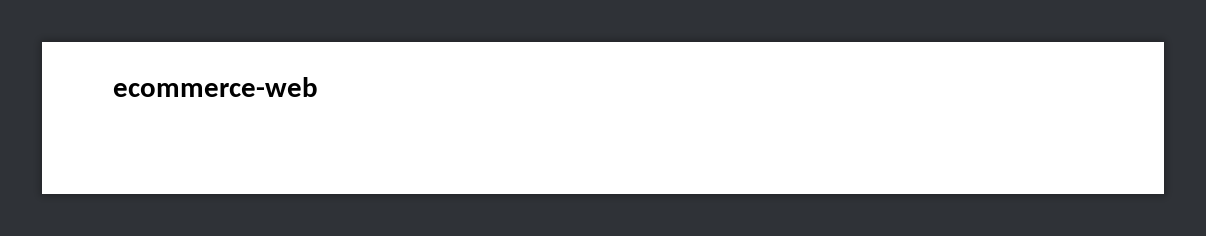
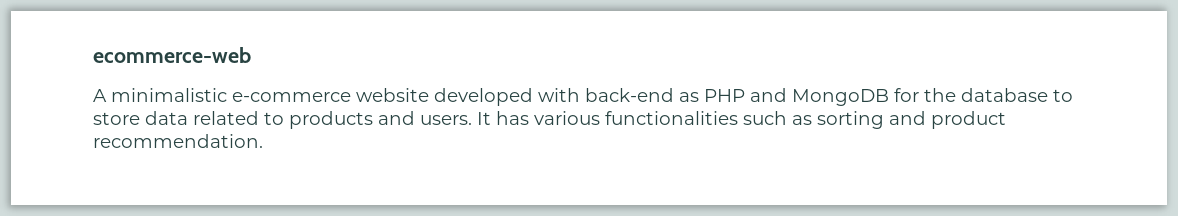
(318, 87) none -> [93,88,1073,106] [93,111,1006,129] [93,134,263,148] // A minimalistic e-commerce website developed with back-end as PHP and MongoDB for the database to store data related to products and users. It has various functionalities such as sorting and product recommendation.

